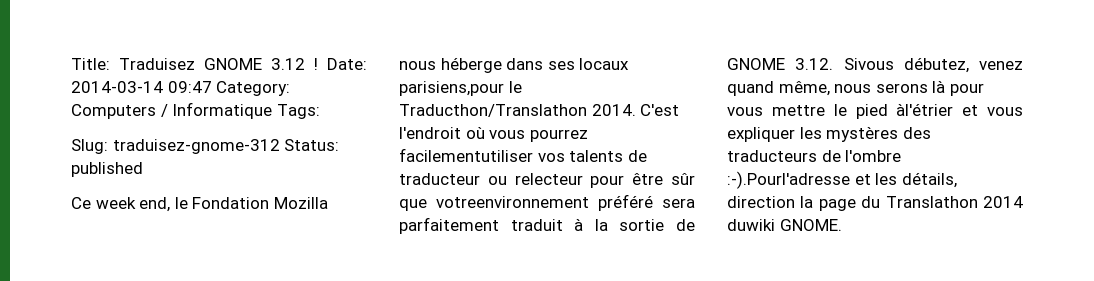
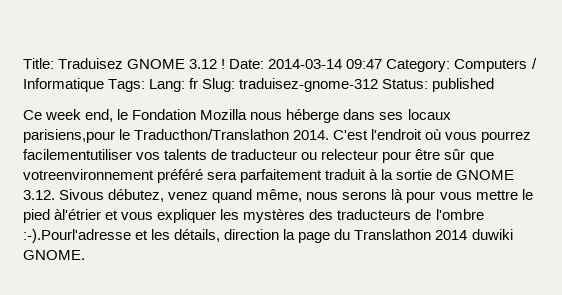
(320, 111) // -> [149,78,199,92] Lang: fr

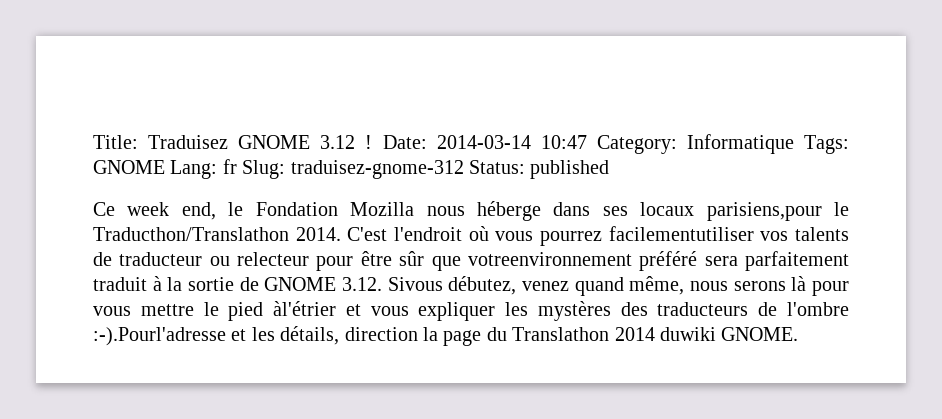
[346,58,537,72] 09:47 Category: Computers / -> [540,135,677,154] 10:47 Category:
(146, 85) none -> [93,160,165,174] GNOME

